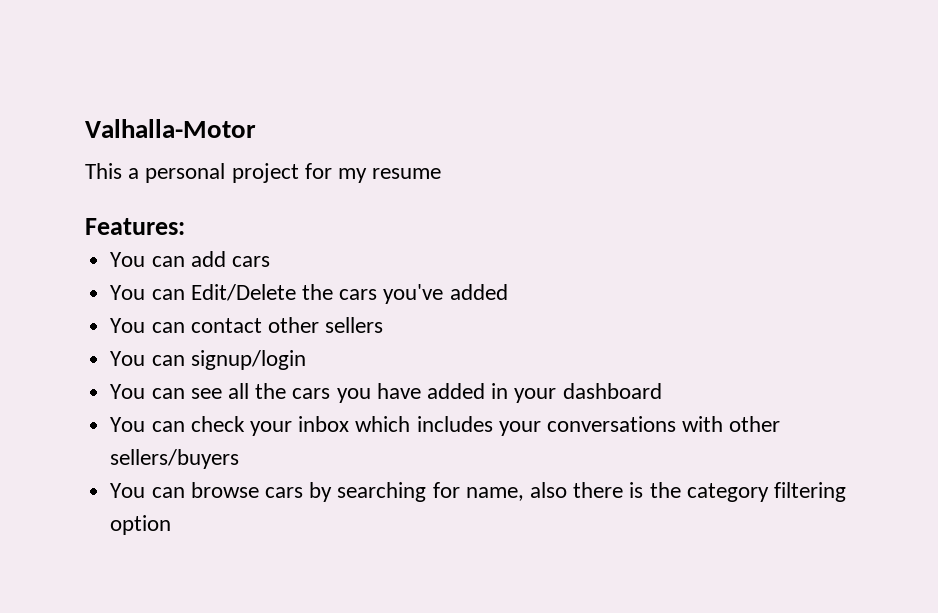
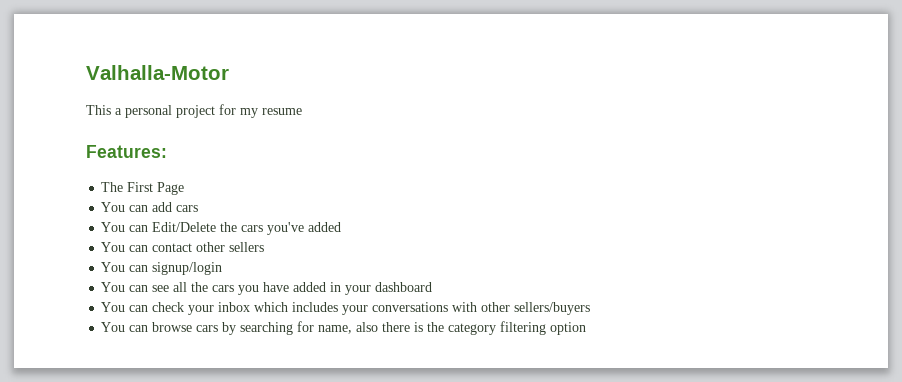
(185, 226) none -> [101,182,185,195] // The First Page

